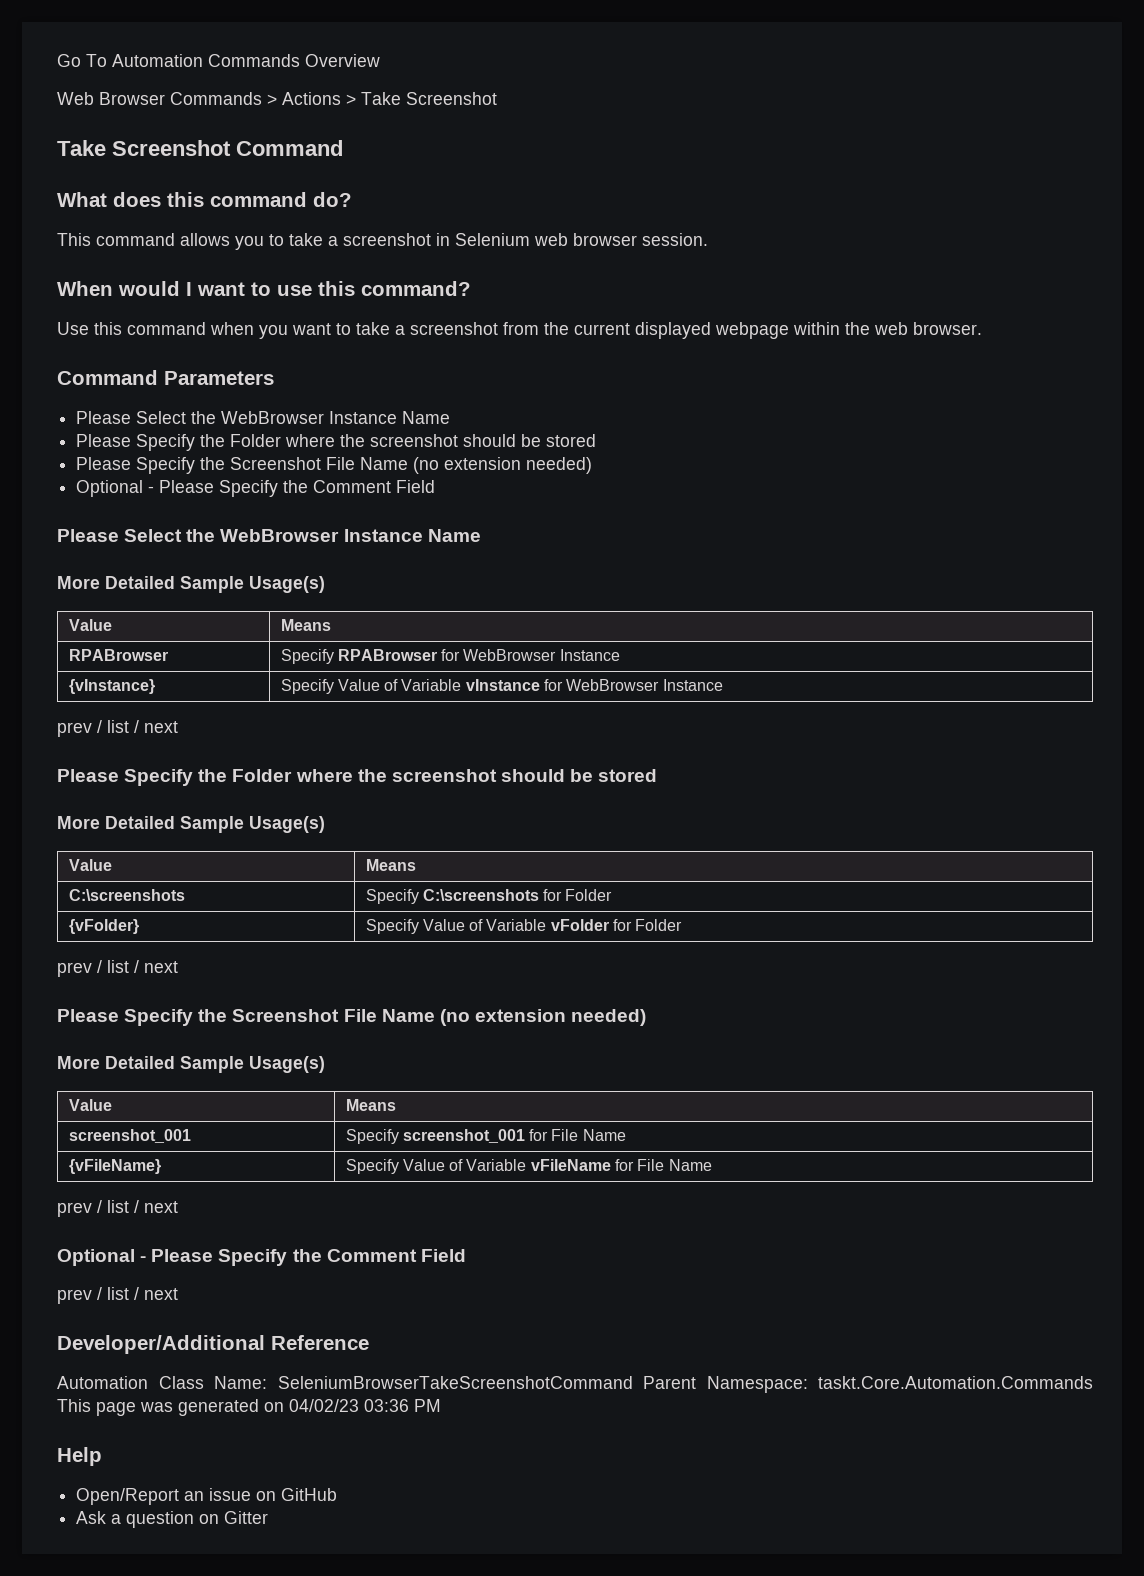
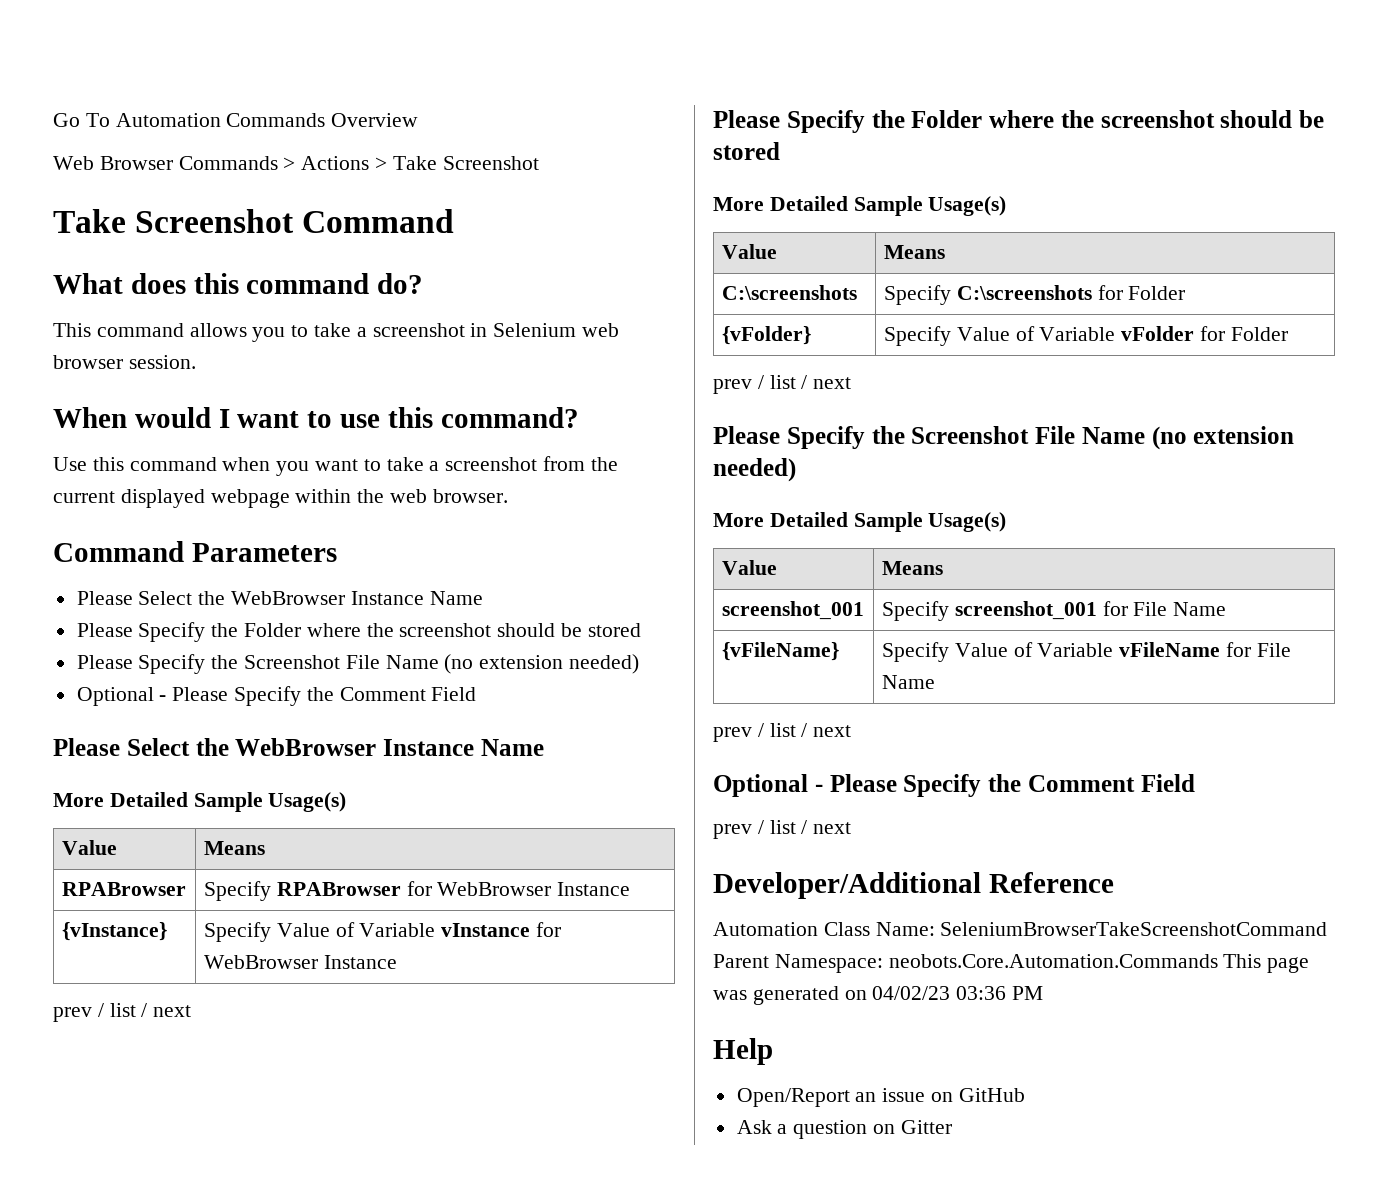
[818,1376,1093,1389] taskt.Core.Automation.Commands -> [888,954,1218,968] neobots.Core.Automation.Commands

